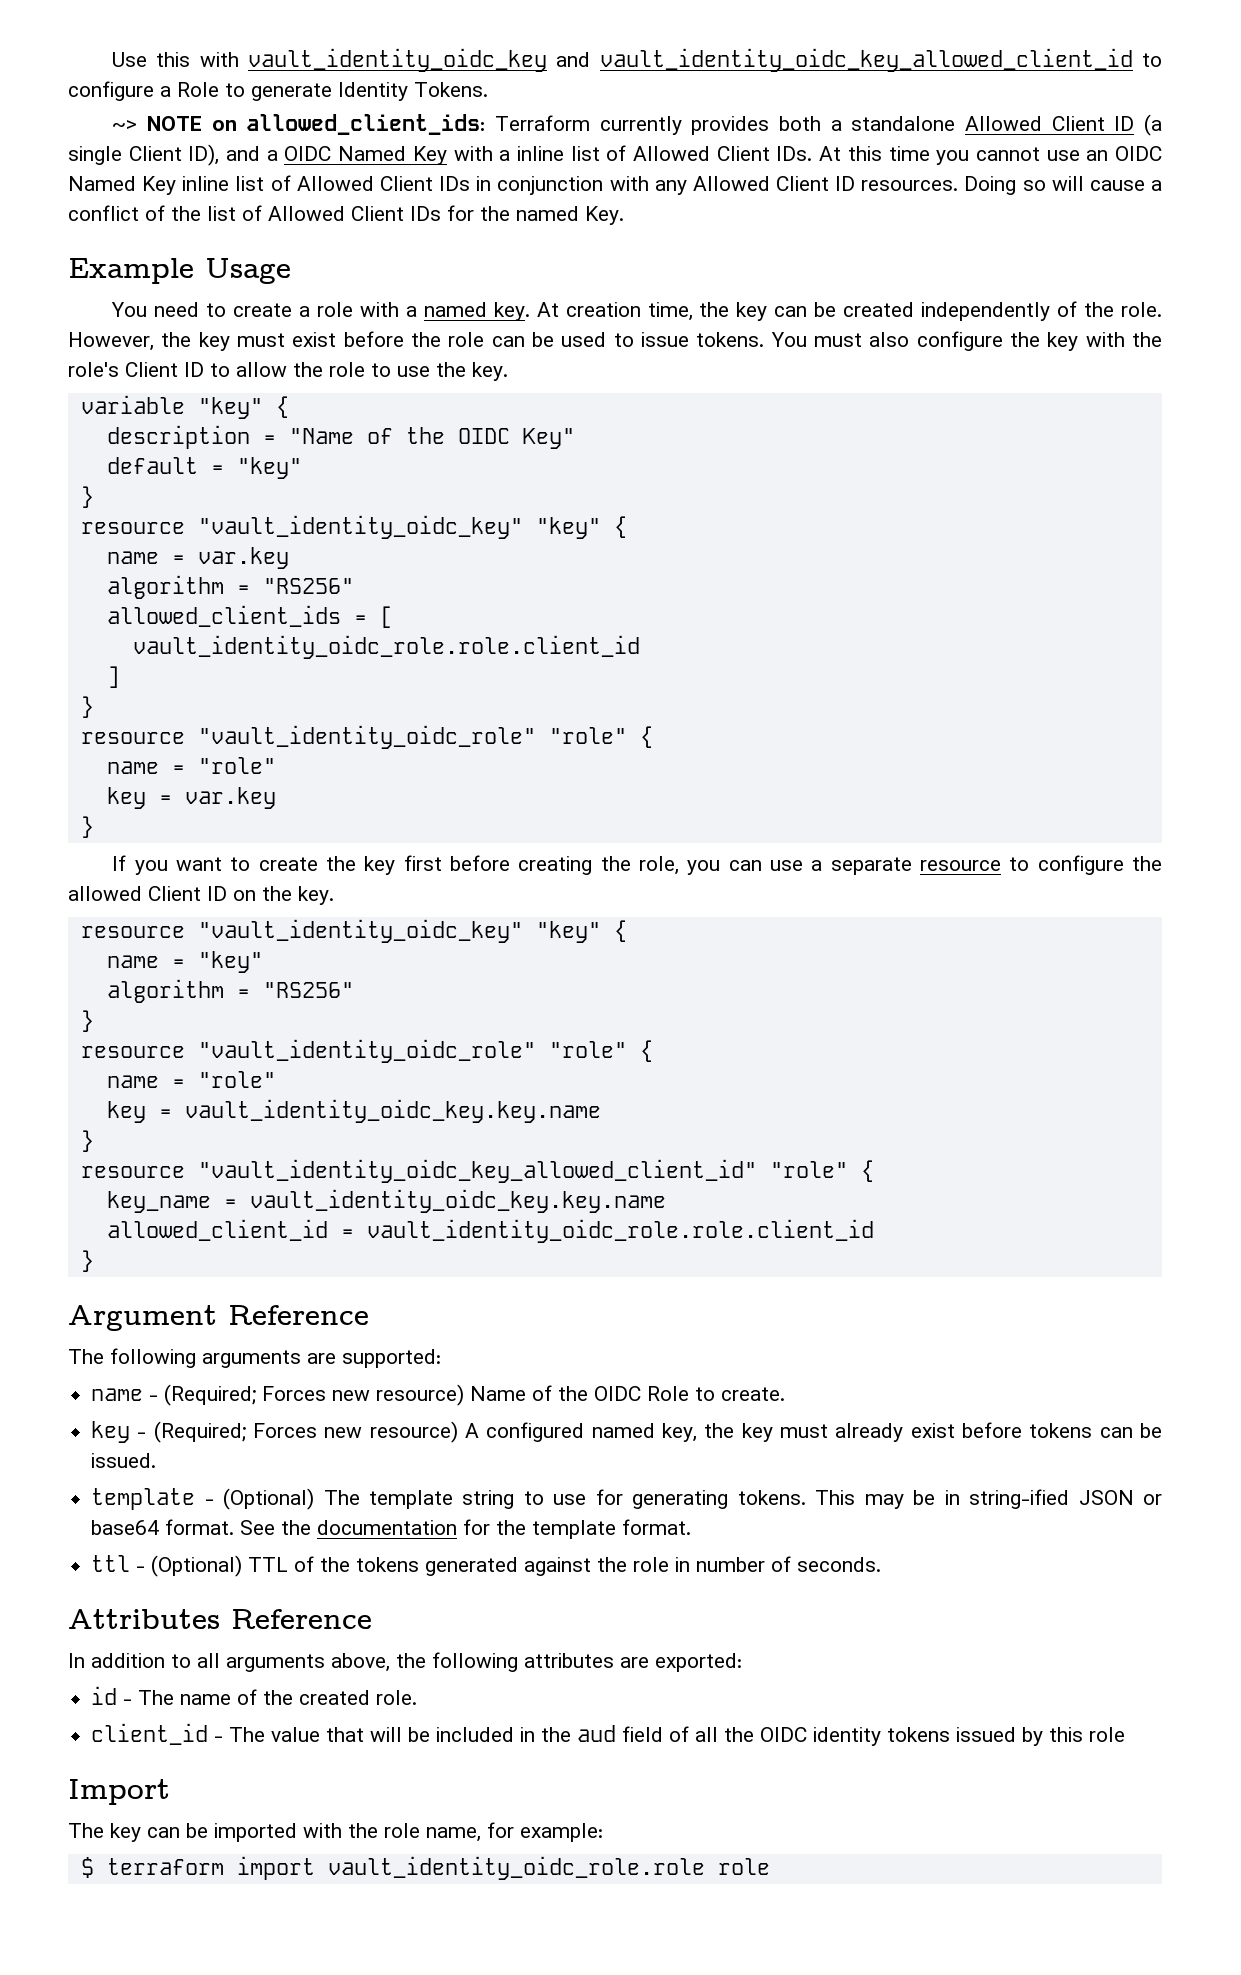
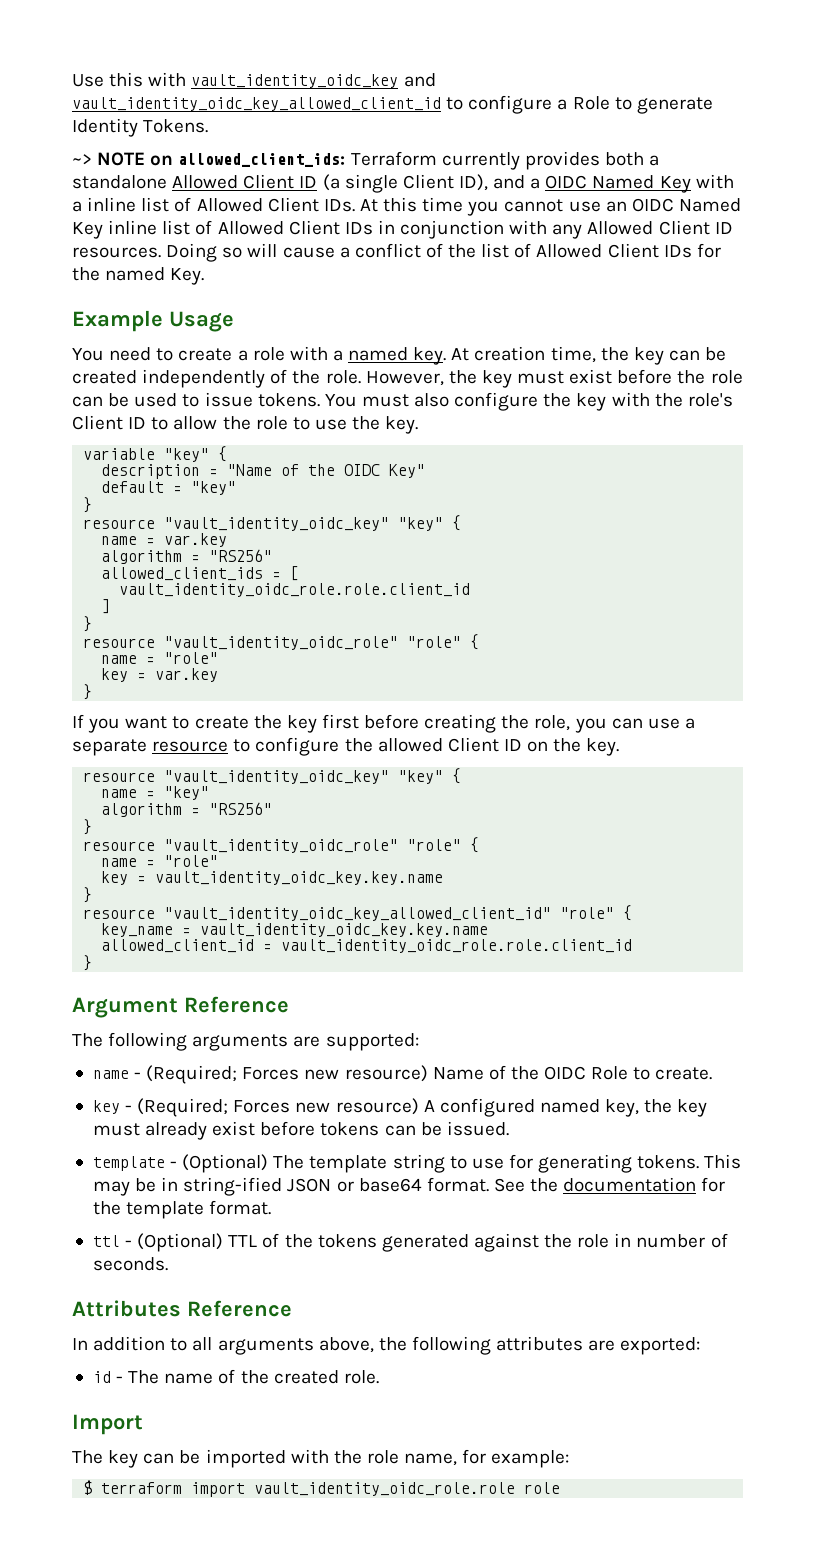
[91,1723,1126,1746] // client_id - The value that will be included in the aud field of all the OIDC identity tokens issued by this role -> (379, 1377) none

